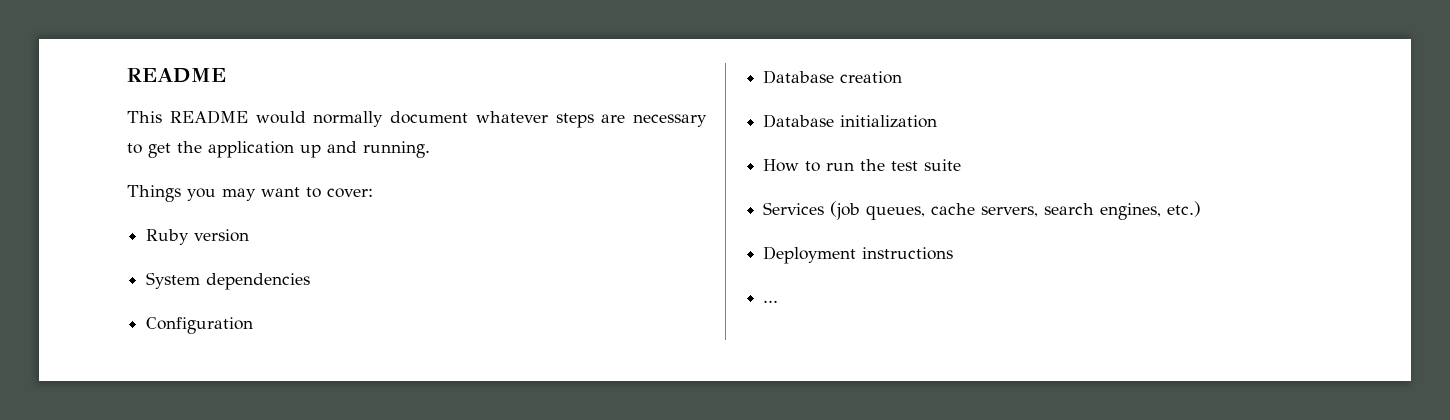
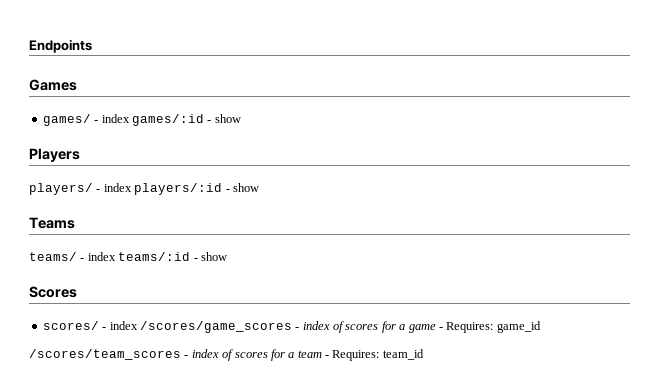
[127,68,226,83] [127,110,707,128] [127,141,430,158] [127,185,373,202] [146,229,250,245] [146,272,311,290] [146,317,254,334] [763,70,903,84] [763,114,938,128] [763,159,962,172] [763,201,1202,220] [763,246,954,264] [763,300,779,303] README // This README would normally document whatever steps are necessary to get the application up and running. // Things you may want to cover: // Ruby version // System dependencies // Configuration // Database creation // Database initialization // How to run the test suite // Services (job queues, cache servers, search engines, etc.) // Deployment instructions // ... -> [29,39,92,53] [29,79,77,91] [42,114,241,126] [29,148,80,162] [29,183,259,195] [29,217,75,229] [29,252,227,261] [29,286,77,298] [42,321,541,333] [29,349,424,361] Endpoints // Games // games/ - index games/:id - show // Players // players/ - index players/:id - show // Teams // teams/ - index teams/:id - show // Scores // scores/ - index /scores/game_scores - index of scores for a game - Requires: game_id // /scores/team_scores - index of scores for a team - Requires: team_id

